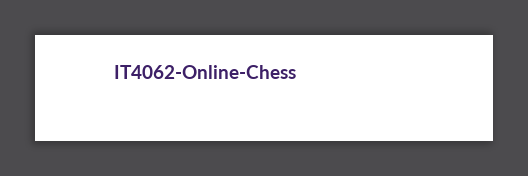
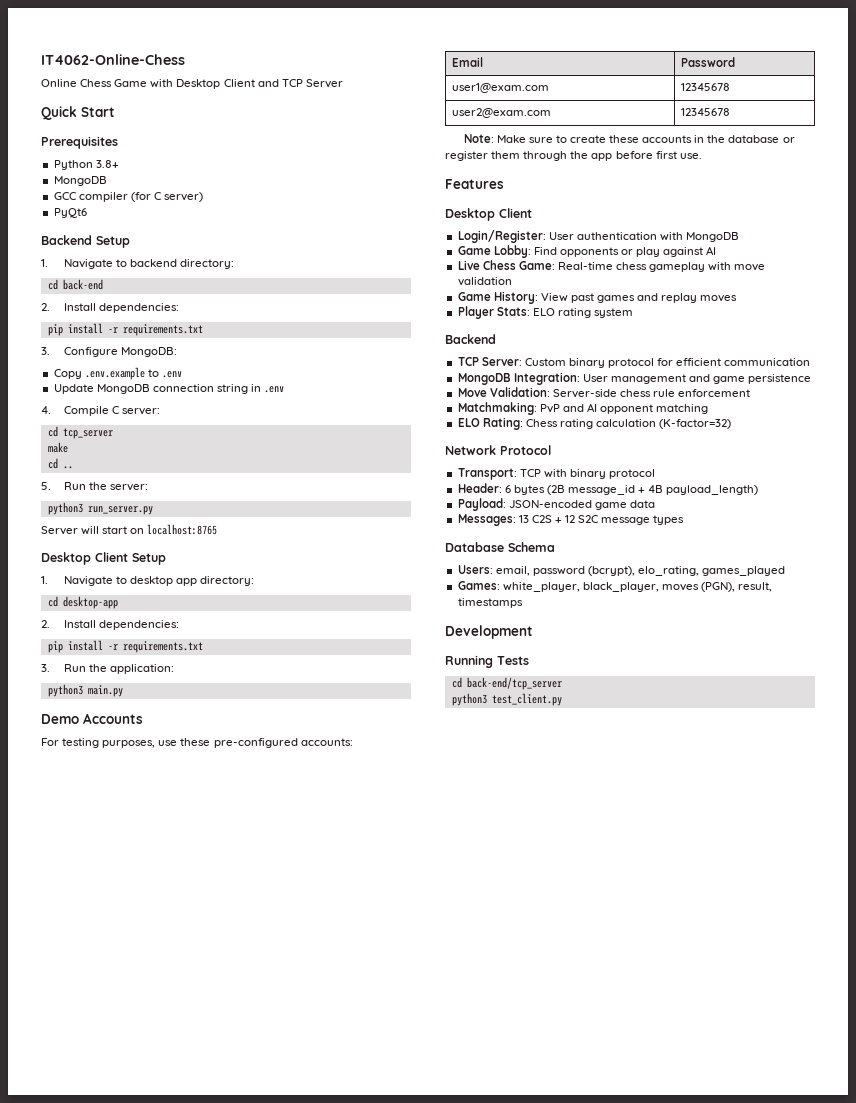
(296, 72) none -> [41,79,343,89] [41,106,115,120] [41,136,118,149] [53,160,119,170] [53,176,107,186] [53,192,204,202] [53,208,87,218] [41,235,130,248] [41,259,234,269] [47,279,103,290] [41,303,179,313] [47,323,203,336] [41,347,177,357] [53,367,182,380] [53,384,285,394] [41,406,160,416] [47,426,113,439] [47,442,68,453] [47,458,73,469] [41,482,148,491] [47,502,153,515] [41,524,218,535] [41,552,166,565] [41,576,254,586] [47,596,118,609] [41,620,179,630] [47,640,203,653] [41,664,174,674] [47,684,123,697] [41,713,143,724] [41,738,353,748] [452,57,484,67] [681,57,736,67] [452,83,550,93] [681,83,731,91] [452,108,552,118] [681,108,731,116] [463,134,795,143] [445,151,702,161] [445,179,504,189] [445,208,532,221] [457,230,740,243] [457,245,717,258] [457,260,766,272] [457,277,512,286] [457,291,738,304] [457,306,634,319] [445,334,496,344] [457,357,811,368] [457,372,812,385] [457,387,751,398] [457,402,709,415] [457,417,732,430] [445,445,551,455] [457,468,656,480] [457,483,759,495] [457,498,655,511] [457,514,685,526] [445,542,555,552] [457,565,786,576] [457,581,773,592] [457,598,523,608] [445,625,533,639] [445,655,529,668] [451,677,562,690] [451,693,562,706] // Online Chess Game with Desktop Client and TCP Server // Quick Start // Prerequisites // Python 3.8+ // MongoDB // GCC compiler (for C server) // PyQt6 // Backend Setup // 1. Navigate to backend directory: // cd back-end // 2. Install dependencies: // pip install -r requirements.txt // 3. Configure MongoDB: // Copy .env.example to .env // Update MongoDB connection string in .env // 4. Compile C server: // cd tcp_server // make // cd .. // 5. Run the server: // python3 run_server.py // Server will start on localhost:8765 // Desktop Client Setup // 1. Navigate to desktop app directory: // cd desktop-app // 2. Install dependencies: // pip install -r requirements.txt // 3. Run the application: // python3 main.py // Demo Accounts // For testing purposes, use these pre-configured accounts: // Email | Password // user1@exam.com | 12345678 // user2@exam.com | 12345678 // Note: Make sure to create these accounts in the database or register them through the app before first use. // Features // Desktop Client // Login/Register: User authentication with MongoDB // Game Lobby: Find opponents or play against AI // Live Chess Game: Real-time chess gameplay with move validation // Game History: View past games and replay moves // Player Stats: ELO rating system // Backend // TCP Server: Custom binary protocol for efficient communication // MongoDB Integration: User management and game persistence // Move Validation: Server-side chess rule enforcement // Matchmaking: PvP and AI opponent matching // ELO Rating: Chess rating calculation (K-factor=32) // Network Protocol // Transport: TCP with binary protocol // Header: 6 bytes (2B message_id + 4B payload_length) // Payload: JSON-encoded game data // Messages: 13 C2S + 12 S2C message types // Database Schema // Users: email, password (bcrypt), elo_rating, games_played // Games: white_player, black_player, moves (PGN), result, timestamps // Development // Running Tests // cd back-end/tcp_server // python3 test_client.py

